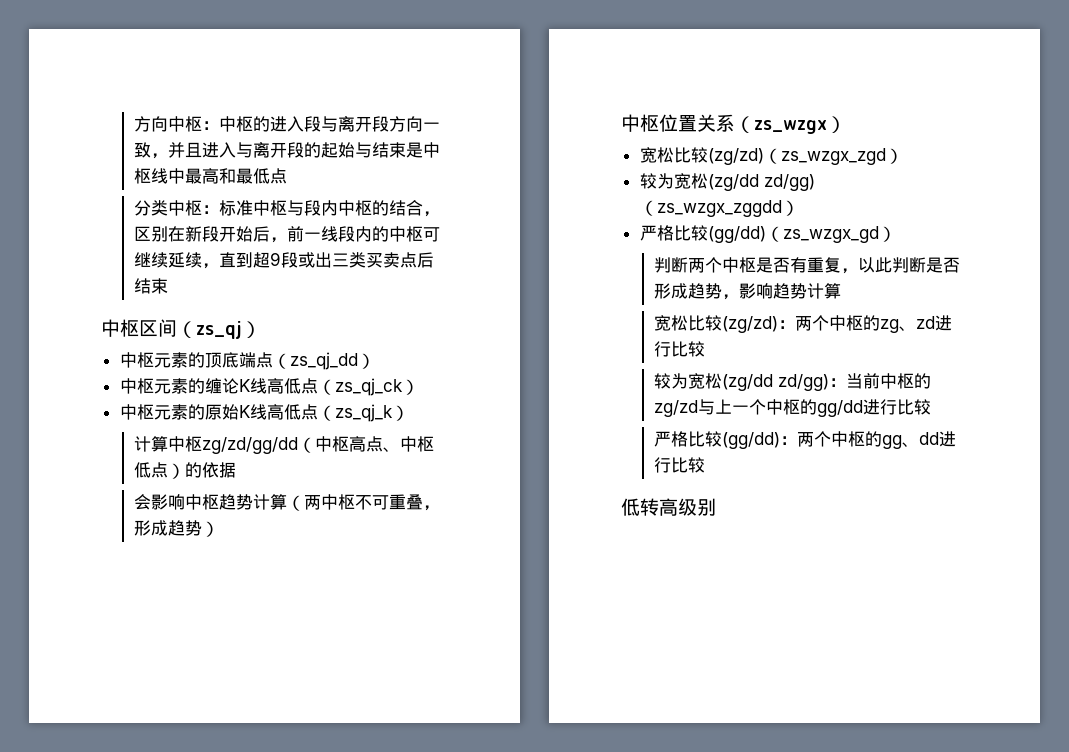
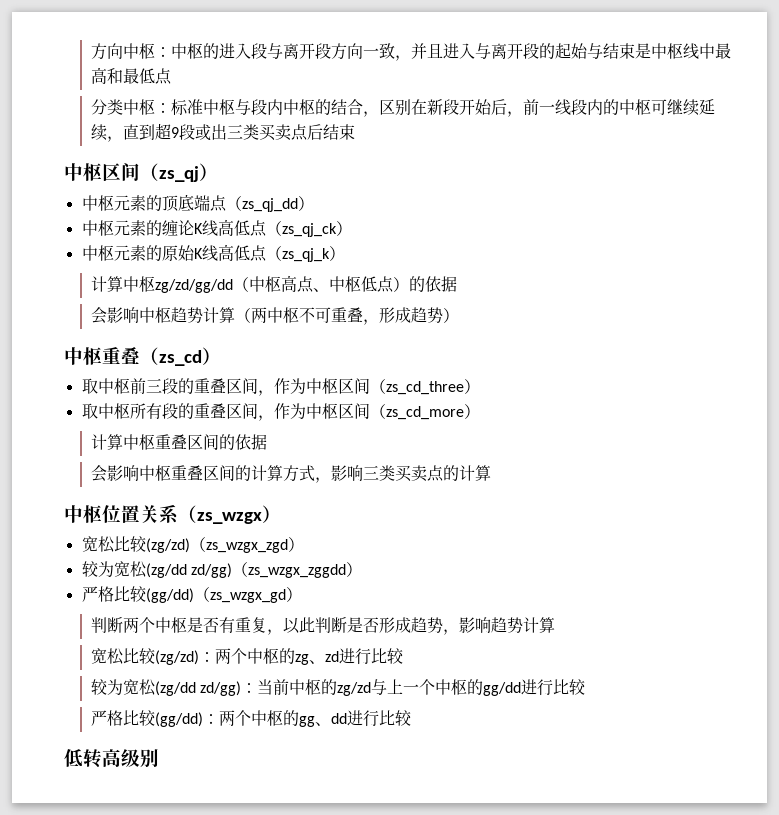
(219, 529) none -> [64,346,221,366] [81,378,480,396] [81,403,480,421] [90,434,267,450] [90,465,491,483] // 中枢重叠（zs_cd） // 取中枢前三段的重叠区间，作为中枢区间（zs_cd_three） // 取中枢所有段的重叠区间，作为中枢区间（zs_cd_more） // 计算中枢重叠区间的依据 // 会影响中枢重叠区间的计算方式，影响三类买卖点的计算

